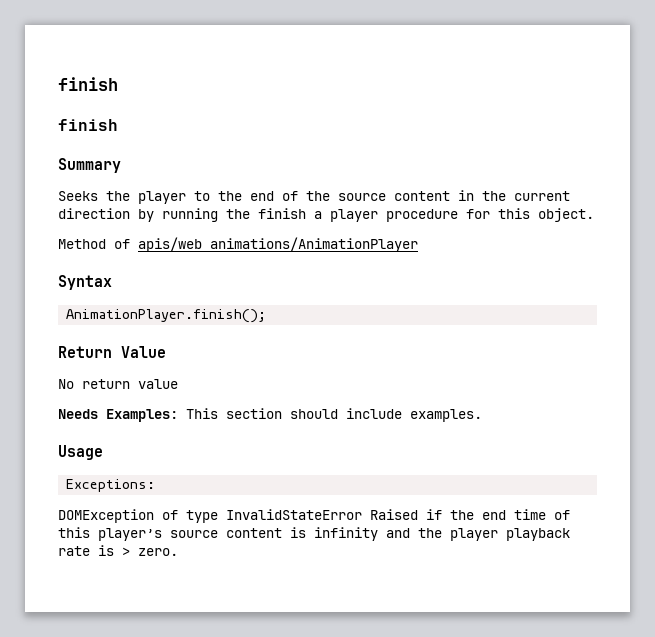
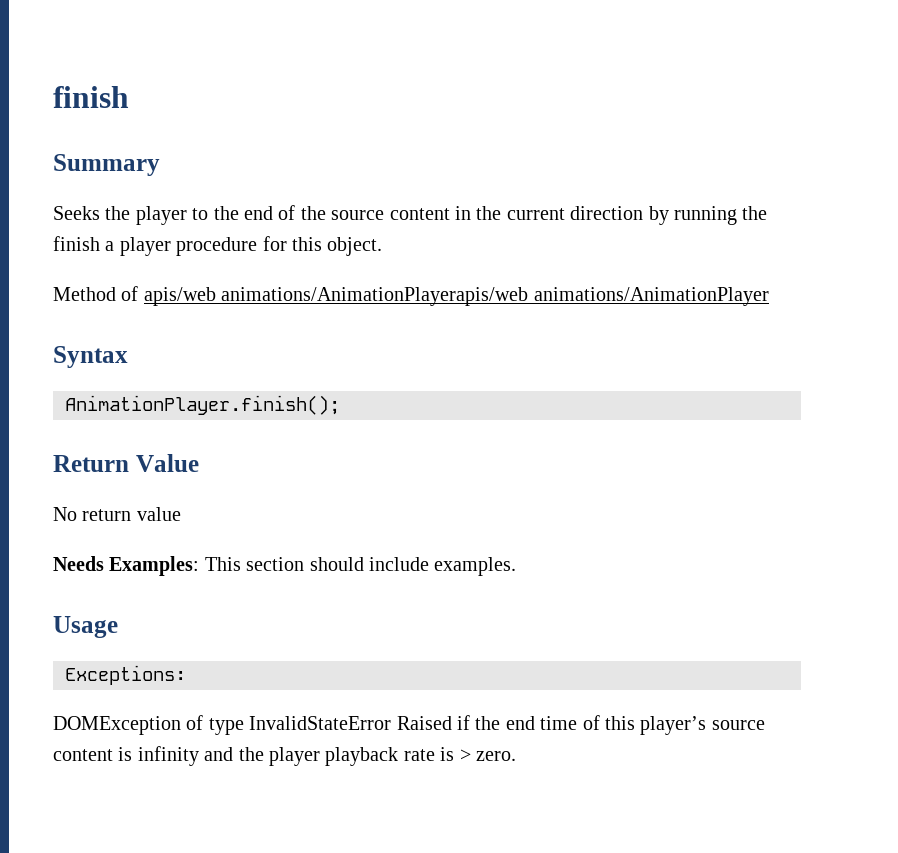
[58,77,118,91] [58,119,118,131] finish // finish -> [53,86,129,108] finish
(202, 244) none -> [221,287,529,306] animations/AnimationPlayerapis/web

